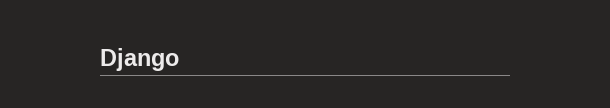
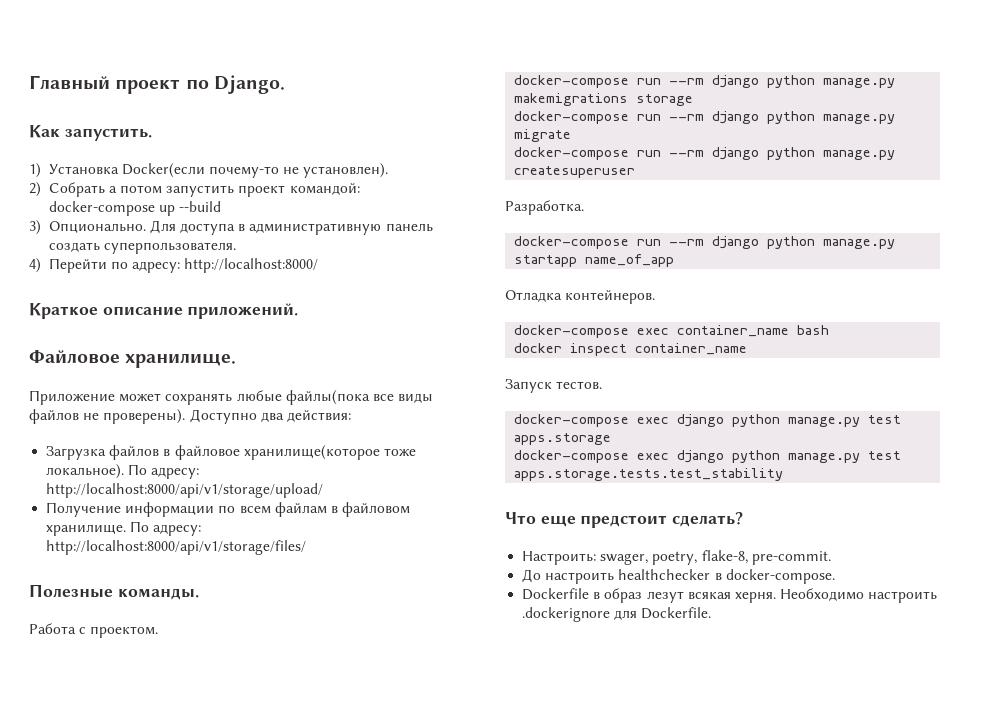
[100,48,179,71] Django -> [29,75,285,94] [29,125,152,141] [29,163,389,178] [29,182,360,197] [48,201,222,216] [29,220,433,235] [48,242,236,254] [29,258,319,273] [29,303,299,319] [29,350,237,368] [29,390,434,405] [29,409,351,424] [46,445,416,460] [46,464,200,479] [46,483,324,498] [46,502,411,517] [46,521,202,536] [46,540,307,555] [29,584,199,600] [29,623,159,638] [514,75,896,88] [514,93,694,106] [514,111,896,124] [514,129,572,142] [514,147,896,160] [514,166,636,178] [505,200,584,215] [514,236,896,249] [514,254,675,267] [505,290,656,304] [514,325,830,338] [514,343,748,356] [505,379,603,393] [514,414,902,427] [514,433,612,445] [514,450,902,463] [514,468,784,481] [505,512,744,528] [522,550,831,565] [522,569,835,584] [522,588,938,603] [522,607,712,622] Главный проект по Django. // Как запустить. // 1) Установка Docker(если почему-то не установлен). // 2) Собрать а потом запустить проект командой: docker-compose up --build // 3) Опционально. Для доступа в административную панель создать суперпользователя. // 4) Перейти по адресу: http://localhost:8000/ // Краткое описание приложений. // Файловое хранилище. // Приложение может сохранять любые файлы(пока все виды файлов не проверены). Доступно два действия: // Загрузка файлов в файловое хранилище(которое тоже локальное). По адресу: http://localhost:8000/api/v1/storage/upload/ // Получение информации по всем файлам в файловом хранилище. По адресу: http://localhost:8000/api/v1/storage/files/ // Полезные команды. // Работа с проектом. // docker-compose run --rm django python manage.py makemigrations storage // docker-compose run --rm django python manage.py migrate // docker-compose run --rm django python manage.py createsuperuser // Разработка. // docker-compose run --rm django python manage.py startapp name_of_app // Отладка контейнеров. // docker-compose exec container_name bash // docker inspect container_name // Запуск тестов. // docker-compose exec django python manage.py test apps.storage // docker-compose exec django python manage.py test apps.storage.tests.test_stability // Что еще предстоит сделать? // Настроить: swager, poetry, flake-8, pre-commit. // До настроить healthchecker в docker-compose. // Dockerfile в образ лезут всякая херня. Необходимо настроить .dockerignore для Dockerfile.

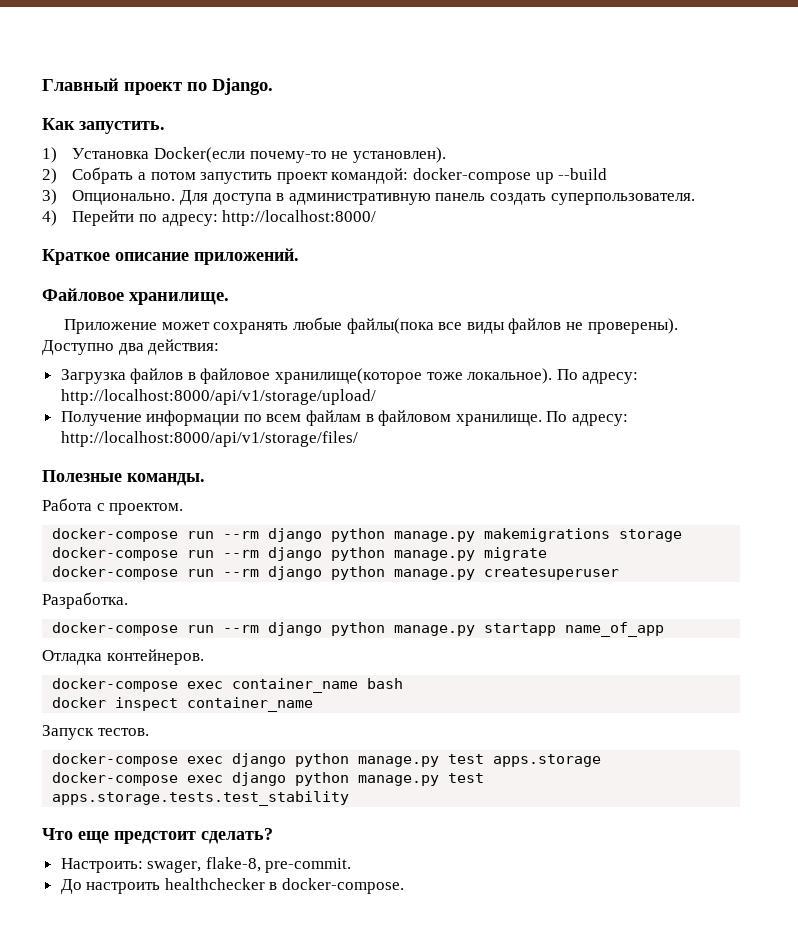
[652,551,698,565] poetry, -> (202, 866) none
[522,588,938,603] [522,607,712,622] // Dockerfile в образ лезут всякая херня. Необходимо настроить .dockerignore для Dockerfile. -> (405, 886) none

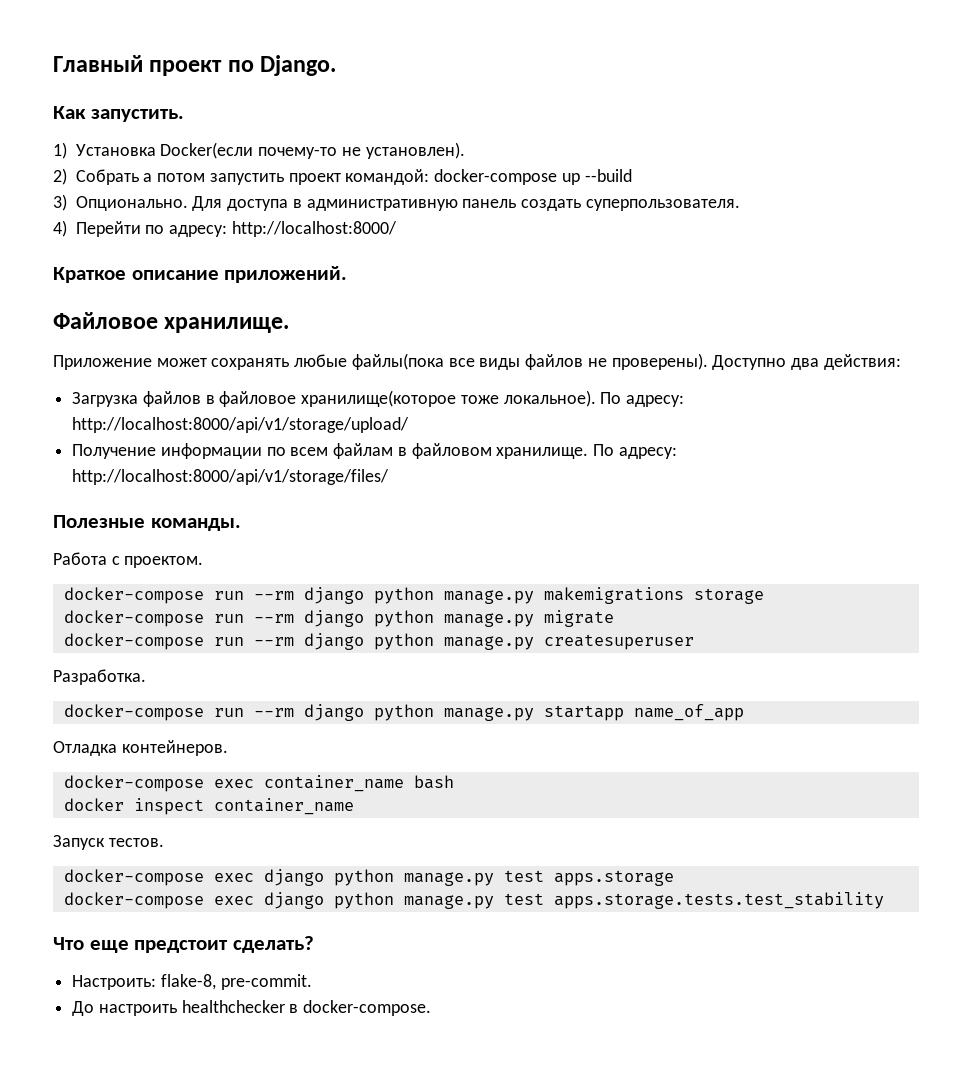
[147,860,202,873] swager, -> (157, 982) none

